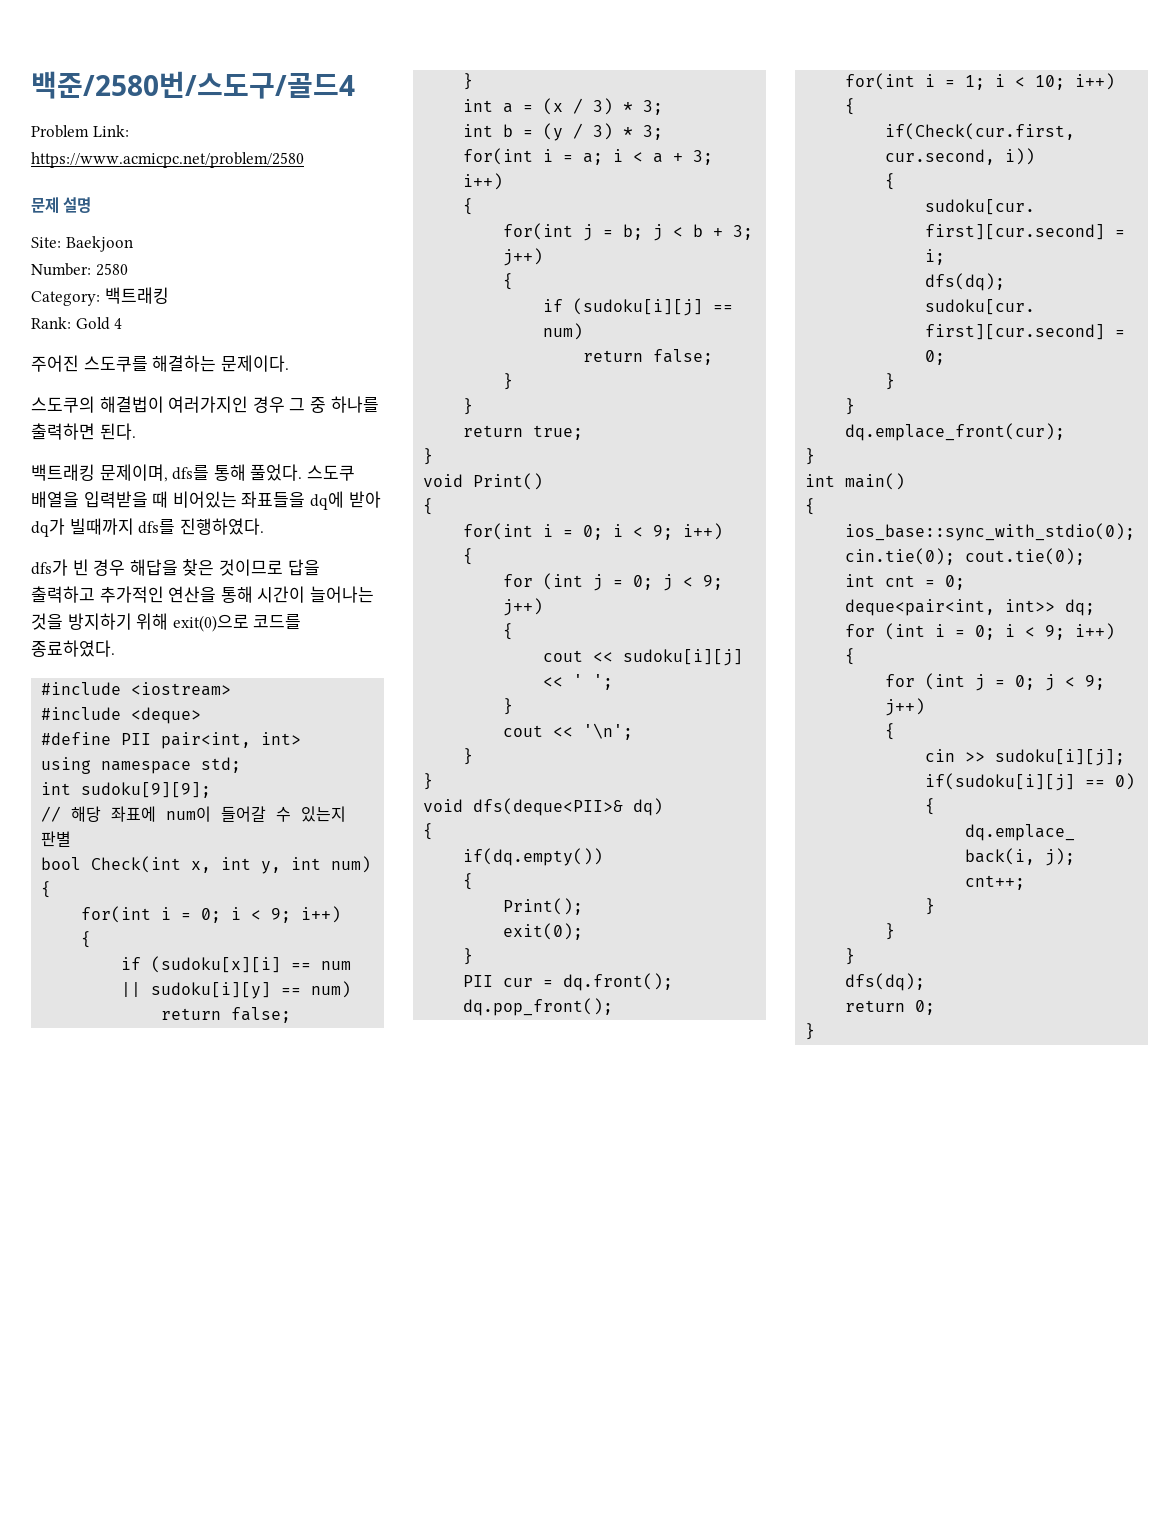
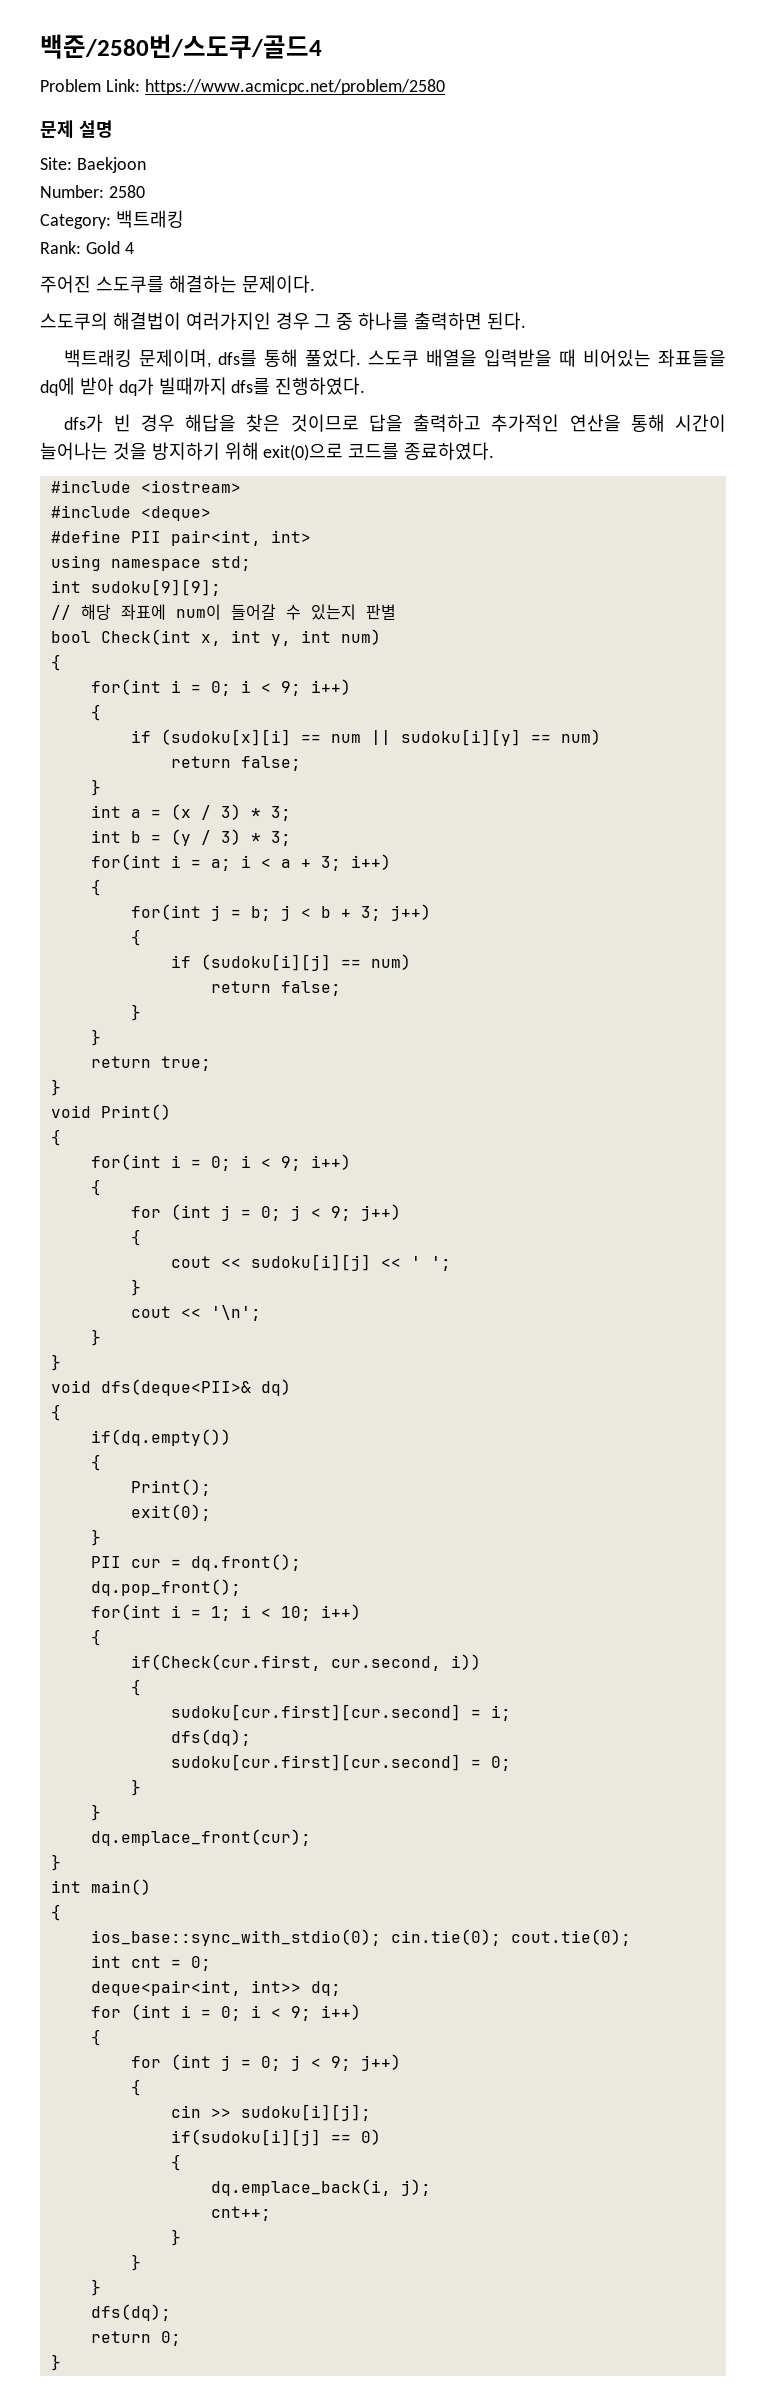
[31,71,355,99] 백준/2580번/스도구/골드4 -> [40,34,322,59] 백준/2580번/스도쿠/골드4

